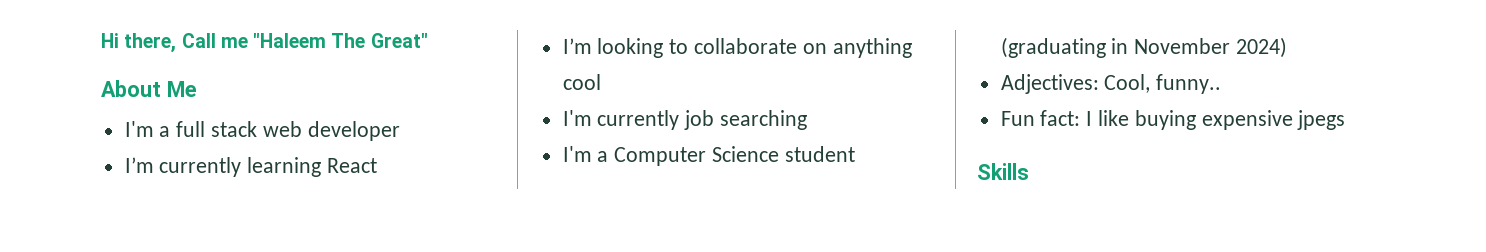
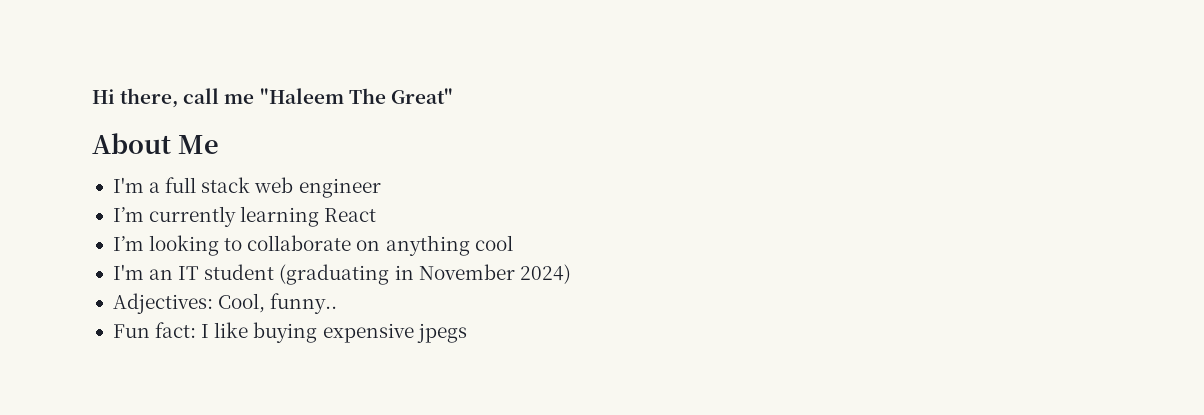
[181,33,216,48] Call -> [183,88,220,104] call
[307,121,400,141] developer -> [298,178,381,198] engineer
[597,110,808,130] [562,146,780,166] currently job searching // I'm a Computer Science -> [149,266,200,280] an IT
[977,163,1029,180] // Skills -> (467, 333) none

